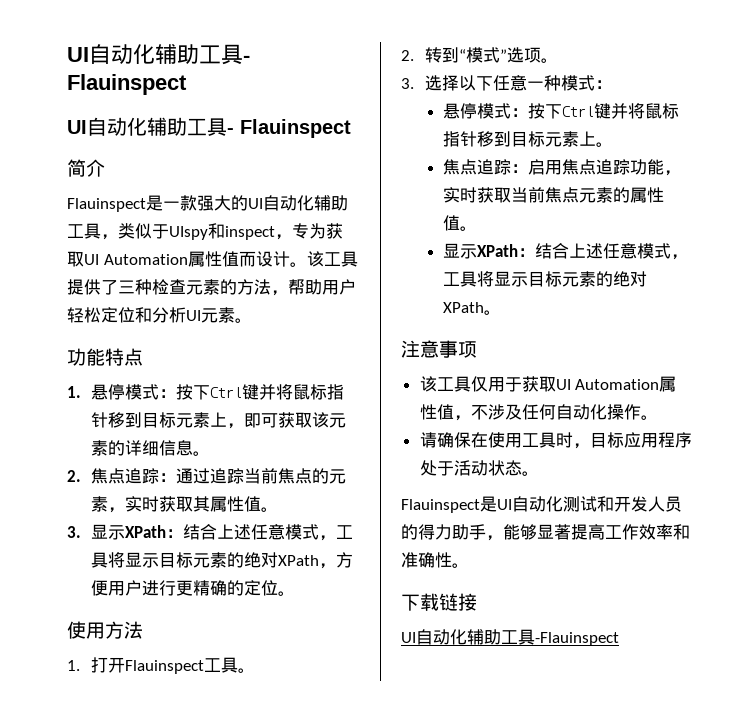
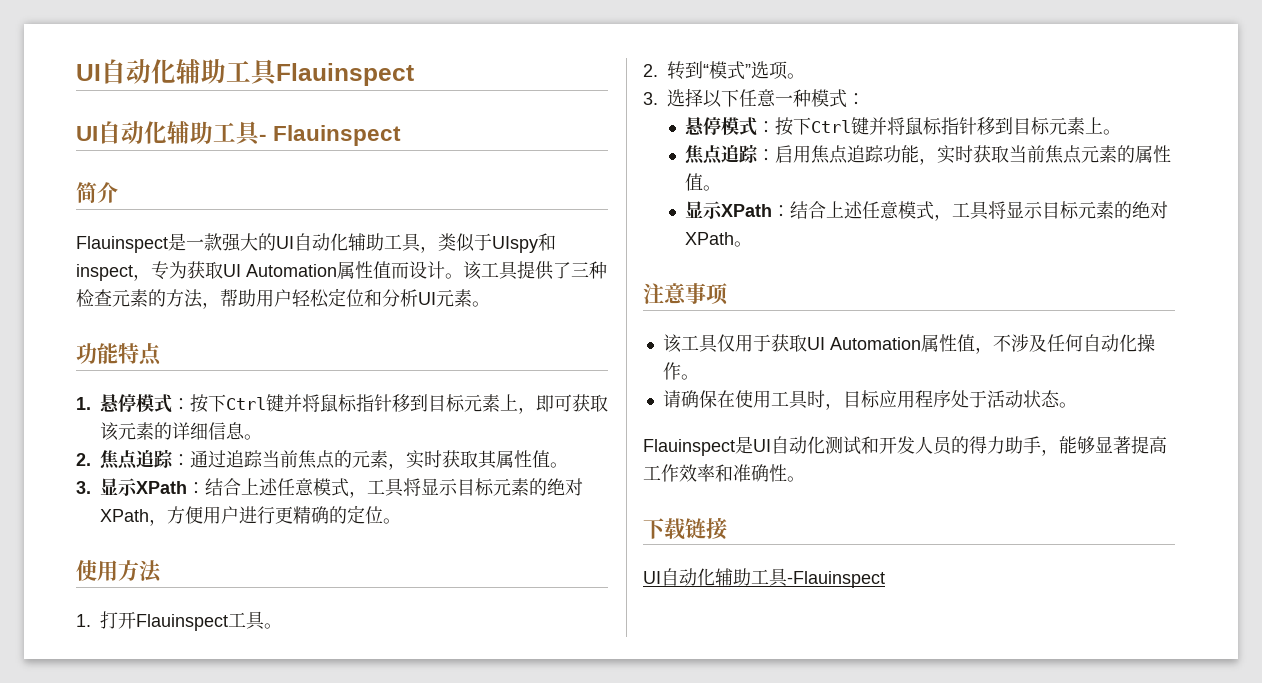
[67,43,250,65] UI自动化辅助工具- -> [76,59,279,86] UI自动化辅助工具

